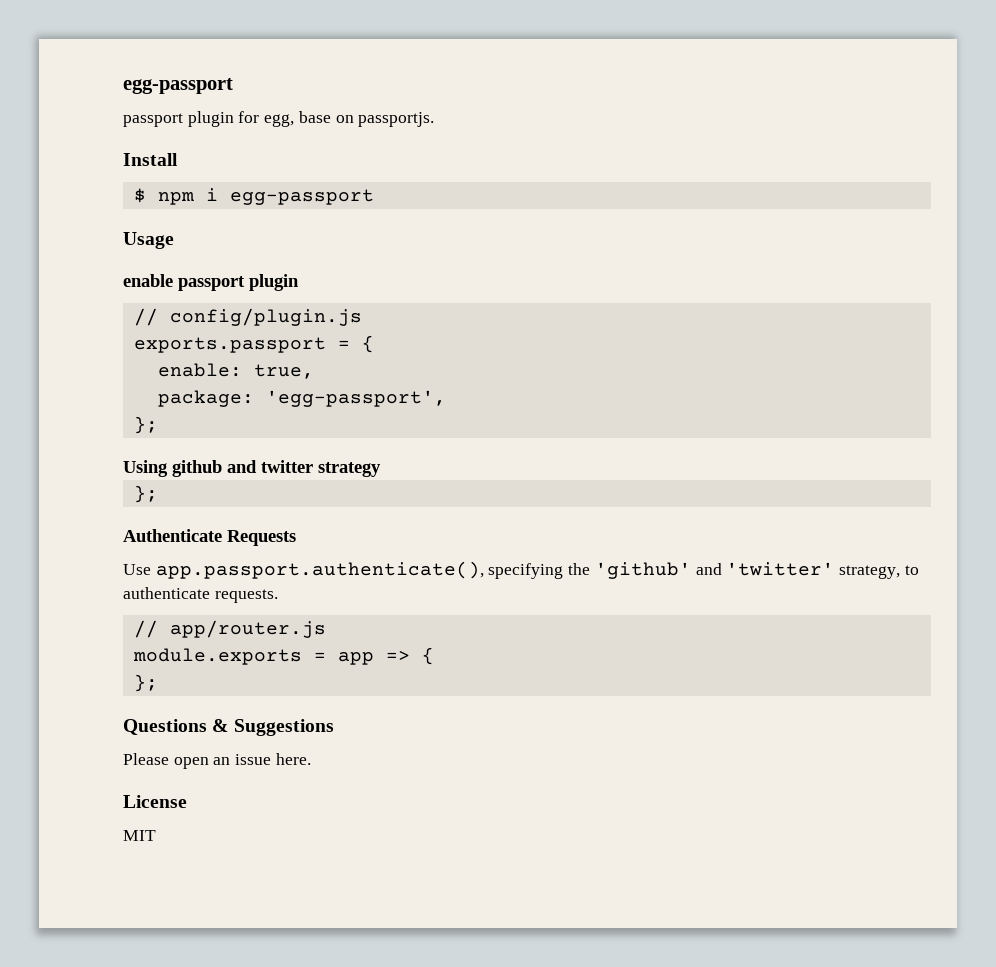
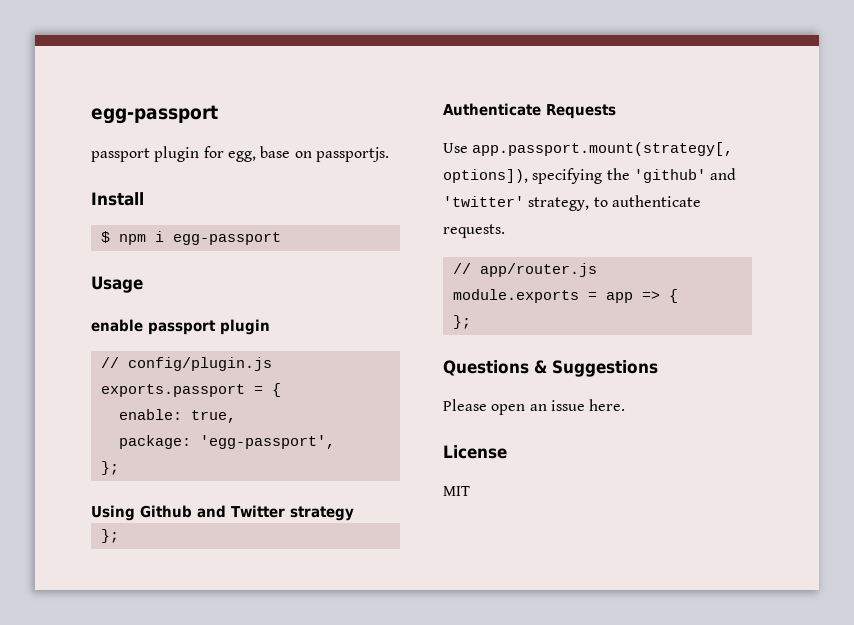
[172,460,313,477] github and twitter -> [140,505,285,518] Github and Twitter
[155,561,484,579] app.passport.authenticate(), -> [472,142,734,156] [443,169,528,183] app.passport.mount(strategy[, options]),

